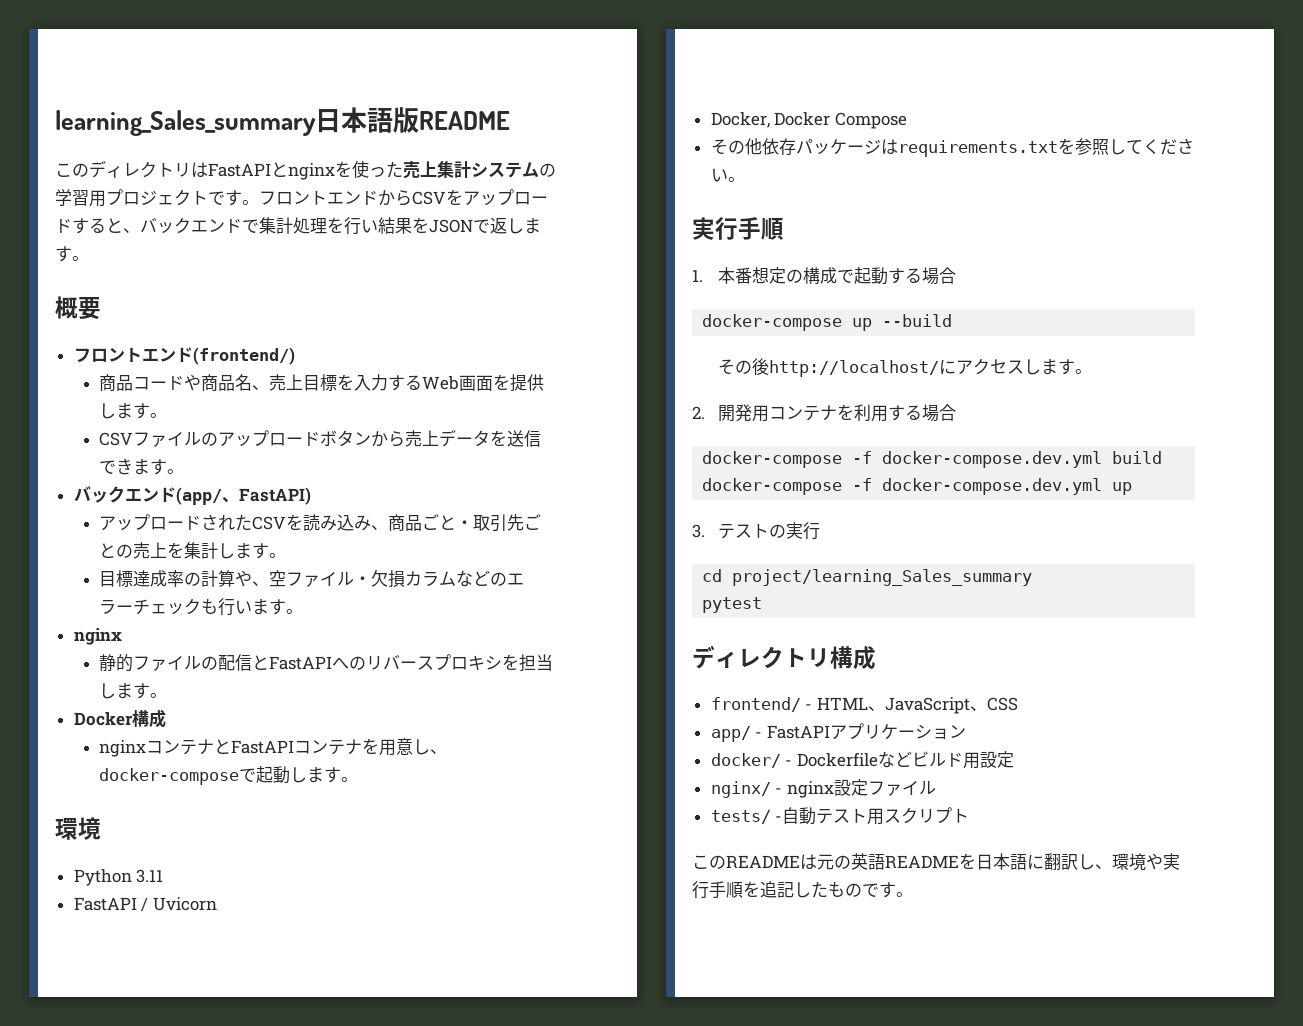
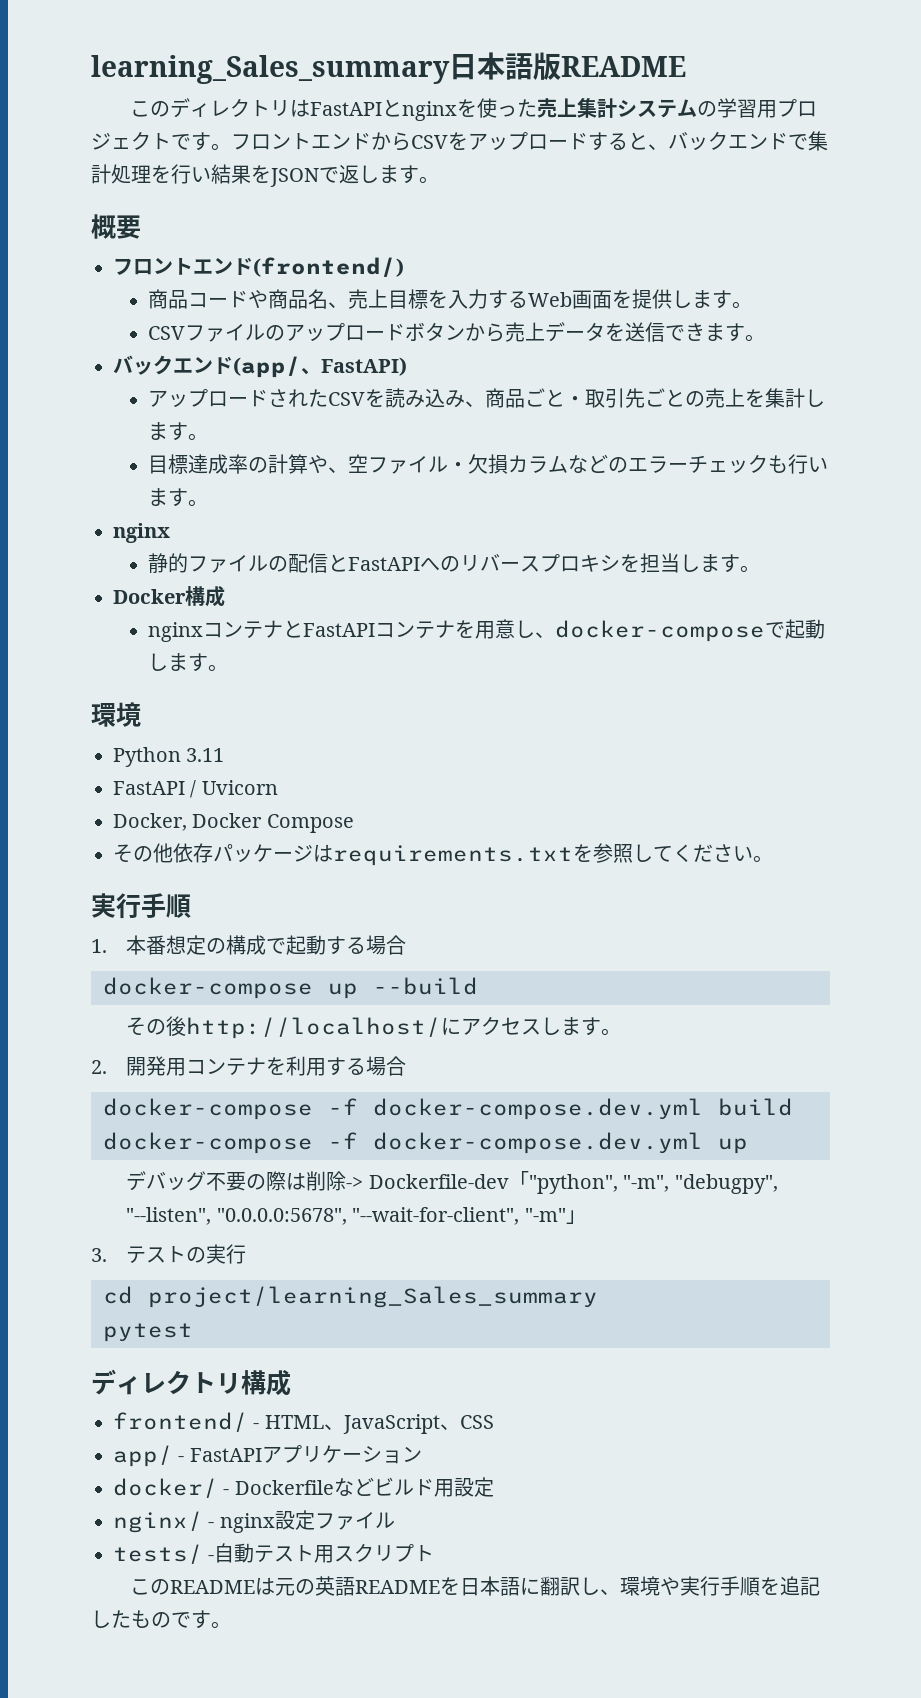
(1133, 488) none -> [126,1171,778,1194] [126,1207,586,1225] // デバッグ不要の際は削除-> Dockerfile-dev「"python", "-m", "debugpy", "--listen", "0.0.0.0:5678", "--wait-for-client", "-m"」

